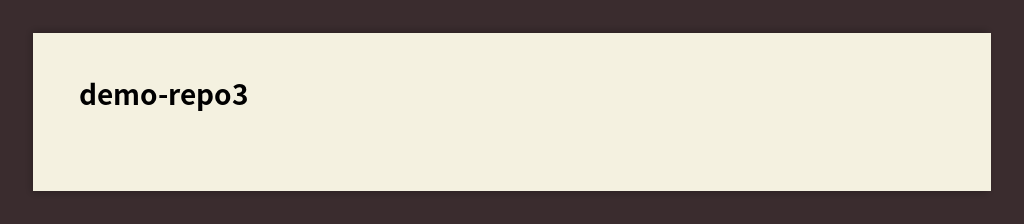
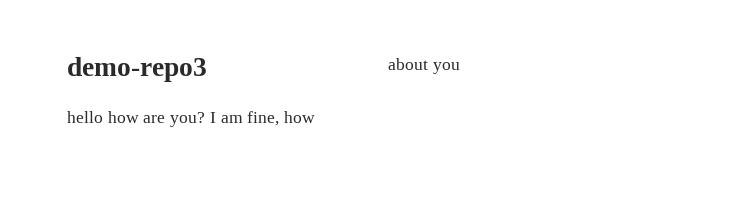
(249, 96) none -> [67,111,316,127] [388,58,460,74] // hello how are you? I am fine, how about you

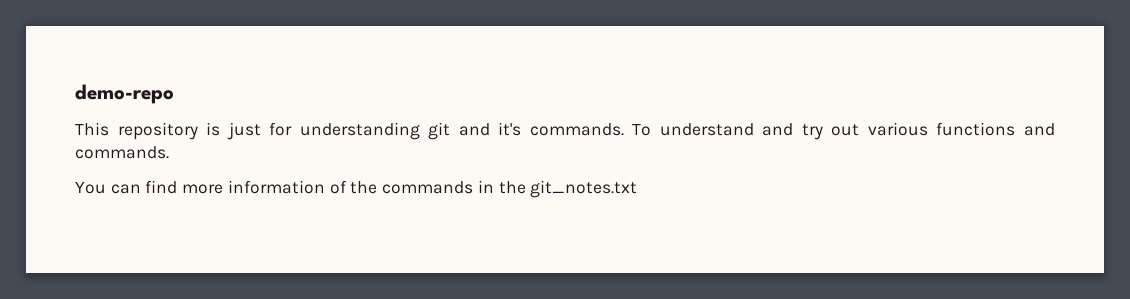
[67,57,207,82] [67,111,316,127] [388,58,460,74] demo-repo3 // hello how are you? I am fine, how about you -> [75,84,174,104] [75,122,1055,140] [75,146,169,159] [75,180,638,198] demo-repo // This repository is just for understanding git and it's commands. To understand and try out various functions and commands. // You can find more information of the commands in the git_notes.txt

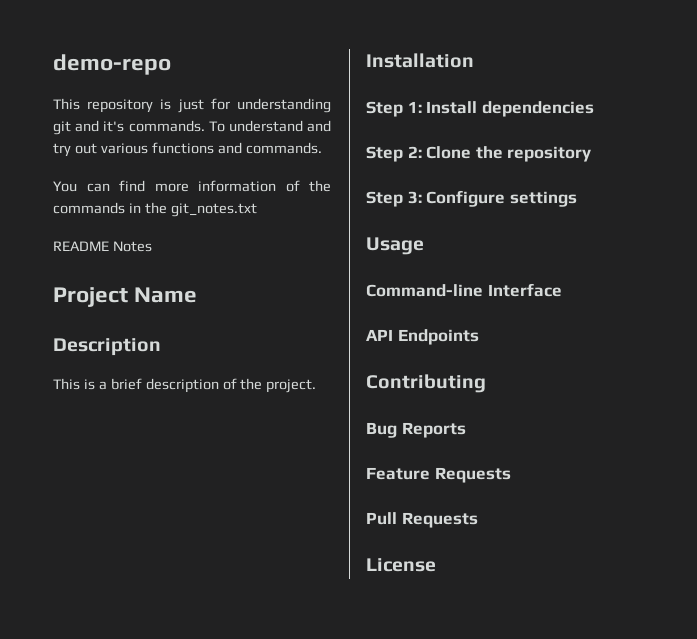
(638, 189) none -> [53,241,152,252] [53,287,198,307] [53,338,161,356] [53,378,317,393] [366,53,474,68] [366,101,594,117] [366,146,592,162] [366,190,577,207] [366,237,424,255] [366,283,562,297] [366,329,479,345] [366,374,486,393] [366,422,466,438] [366,467,511,483] [366,512,478,528] [366,558,436,572] // README Notes // Project Name // Description // This is a brief description of the project. // Installation // Step 1: Install dependencies // Step 2: Clone the repository // Step 3: Configure settings // Usage // Command-line Interface // API Endpoints // Contributing // Bug Reports // Feature Requests // Pull Requests // License

